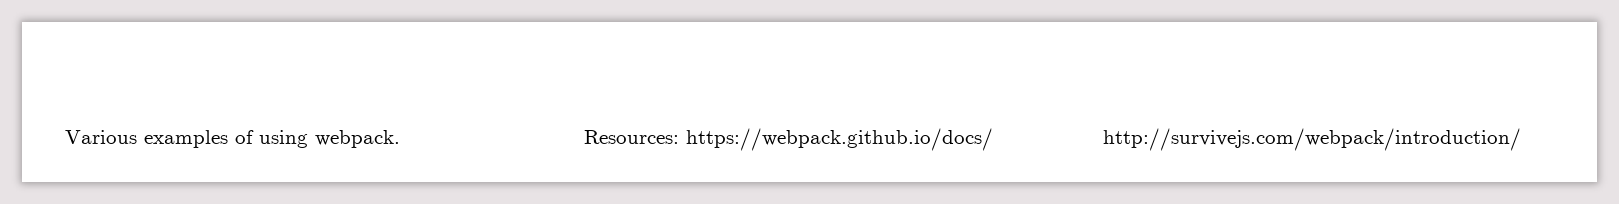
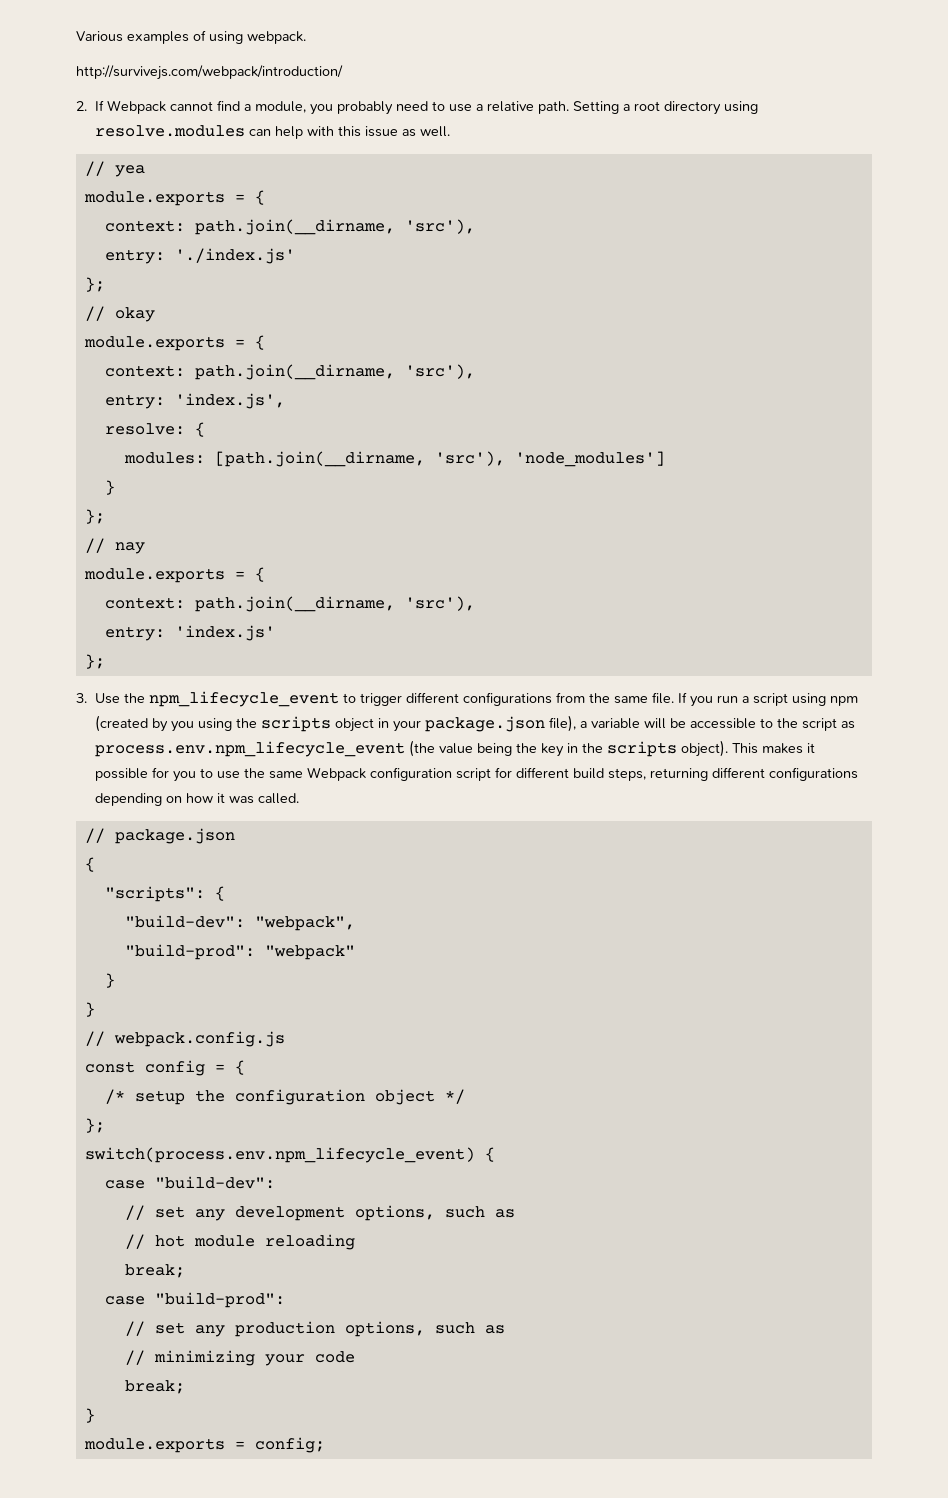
[584,128,993,151] Resources: https://webpack.github.io/docs/ -> (306, 37) none
(1521, 139) none -> [76,100,759,115] [95,125,451,139] [84,161,145,177] [83,190,265,206] [104,219,475,235] [104,248,295,264] [84,277,105,292] [84,306,155,322] [83,335,265,351] [104,364,475,380] [104,393,285,409] [104,422,205,437] [123,451,665,467] [104,480,115,495] [84,509,105,524] [84,538,145,554] [83,567,265,583] [104,596,475,612] [104,625,275,641] [84,654,105,669] [76,691,859,707] [95,715,856,732] [95,740,816,757] [95,767,859,782] [95,793,300,806] [84,828,235,844] [84,857,95,872] [104,886,225,902] [124,915,355,931] [124,944,355,960] [104,973,115,988] [84,1002,95,1017] [84,1031,285,1047] [84,1060,245,1076] [104,1089,465,1105] [84,1118,105,1133] [84,1147,495,1163] [104,1176,275,1189] [124,1205,515,1221] [124,1234,355,1250] [124,1264,185,1278] [104,1292,285,1308] [124,1321,505,1337] [124,1350,355,1366] [124,1380,185,1394] [84,1408,95,1423] [83,1437,325,1453] // 2. If Webpack cannot find a module, you probably need to use a relative path. Setting a root directory using resolve.modules can help with this issue as well. // // yea // module.exports = { // context: path.join(__dirname, 'src'), // entry: './index.js' // }; // // okay // module.exports = { // context: path.join(__dirname, 'src'), // entry: 'index.js', // resolve: { // modules: [path.join(__dirname, 'src'), 'node_modules'] // } // }; // // nay // module.exports = { // context: path.join(__dirname, 'src'), // entry: 'index.js' // }; // 3. Use the npm_lifecycle_event to trigger different configurations from the same file. If you run a script using npm (created by you using the scripts object in your package.json file), a variable will be accessible to the script as process.env.npm_lifecycle_event (the value being the key in the scripts object). This makes it possible for you to use the same Webpack configuration script for different build steps, returning different configurations depending on how it was called. // // package.json // { // "scripts": { // "build-dev": "webpack", // "build-prod": "webpack" // } // } // // webpack.config.js // const config = { // /* setup the configuration object */ // }; // switch(process.env.npm_lifecycle_event) { // case "build-dev": // // set any development options, such as // // hot module reloading // break; // case "build-prod": // // set any production options, such as // // minimizing your code // break; // } // module.exports = config;

